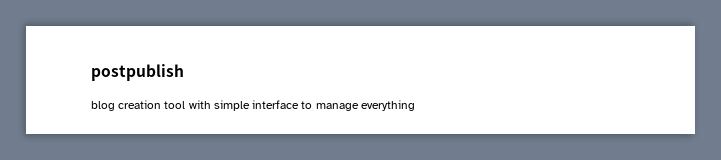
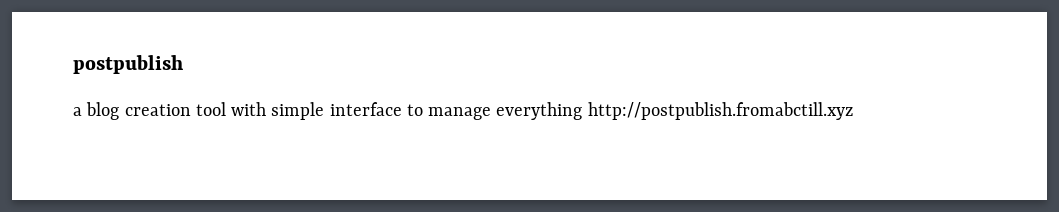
(184, 72) none -> [73,107,82,116] a
(415, 105) none -> [587,102,853,120] http://postpublish.fromabctill.xyz

